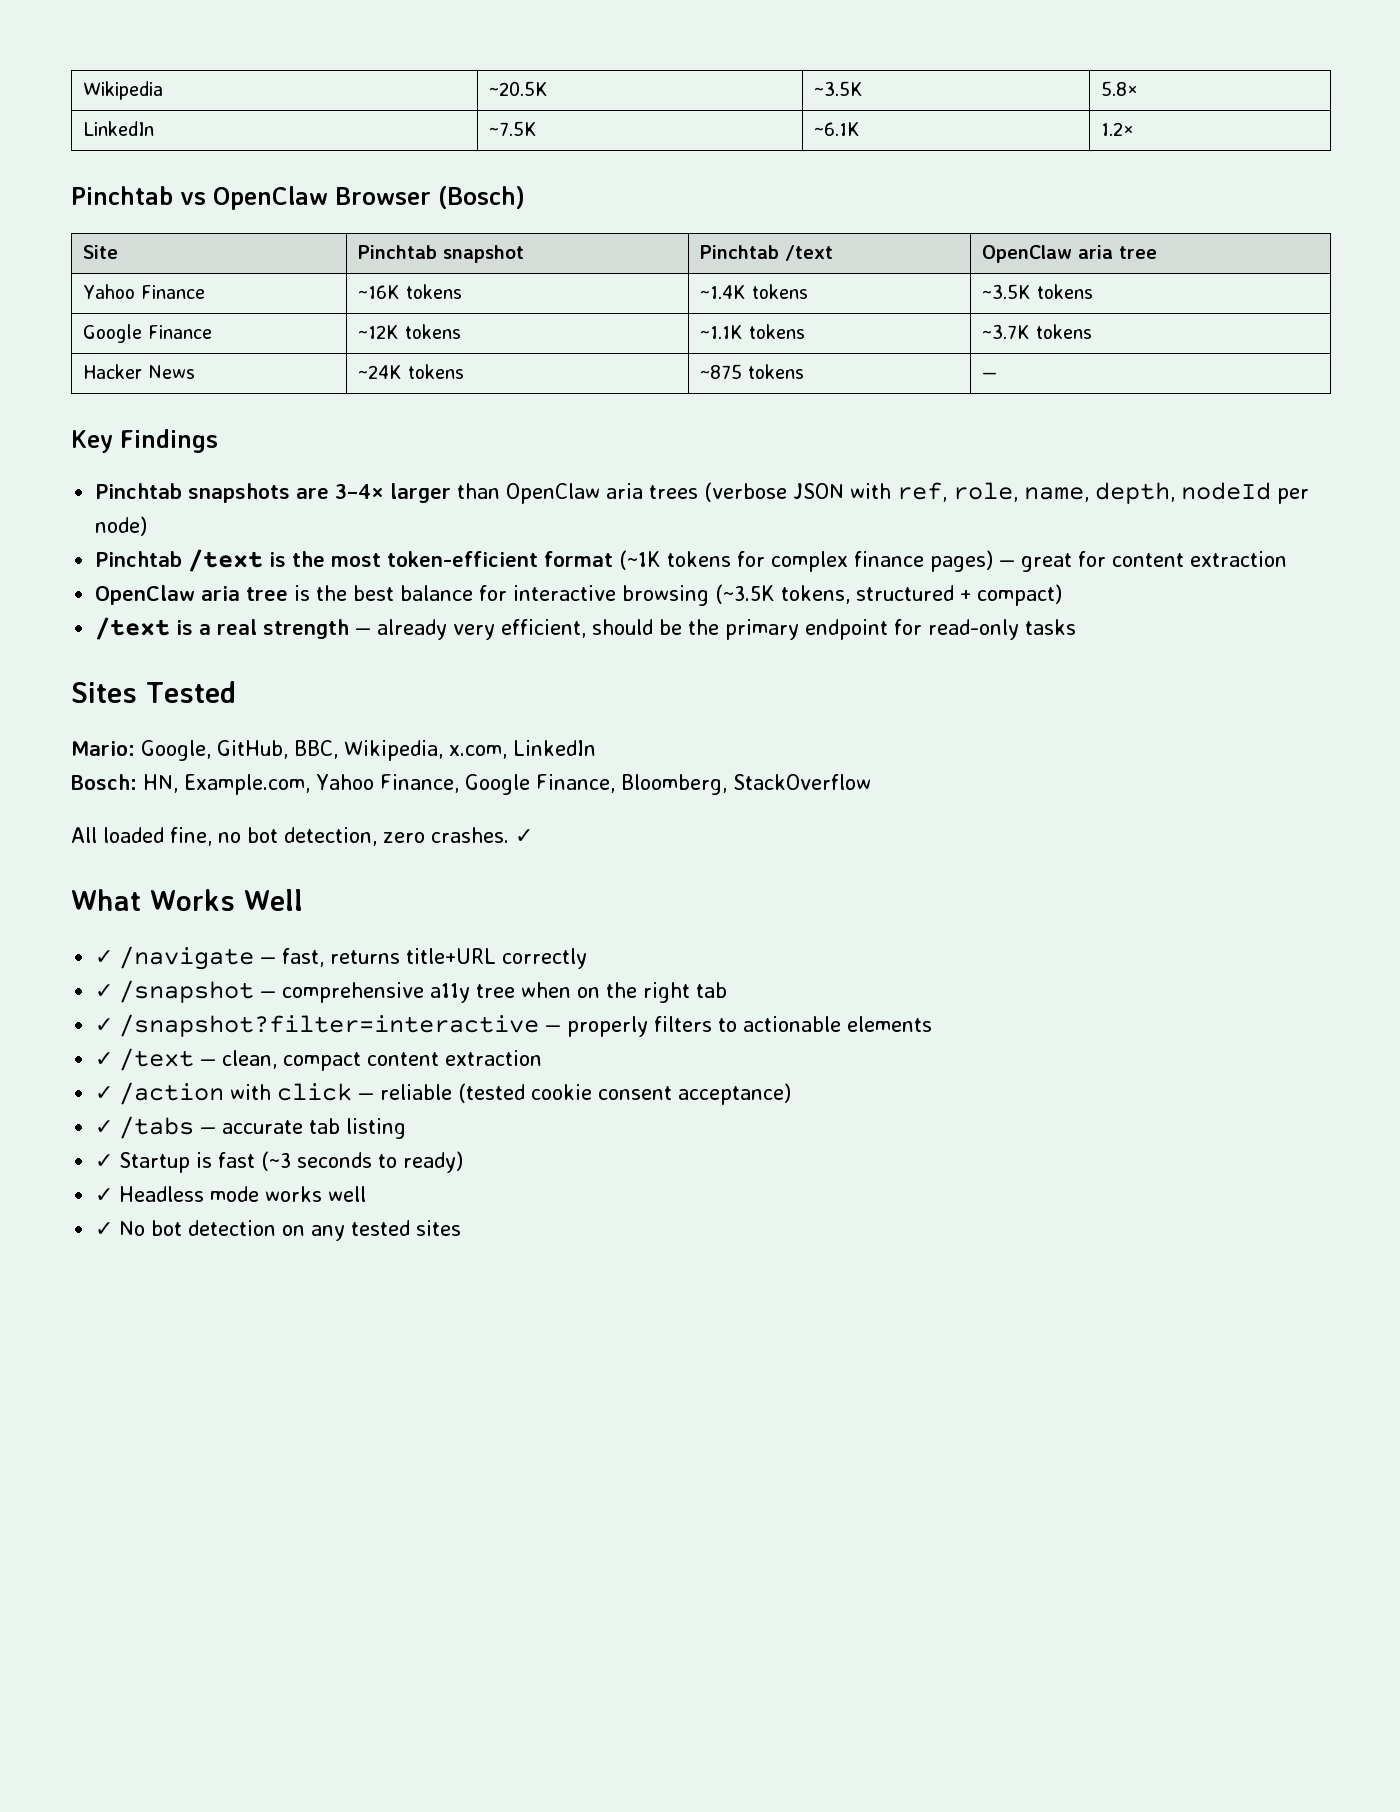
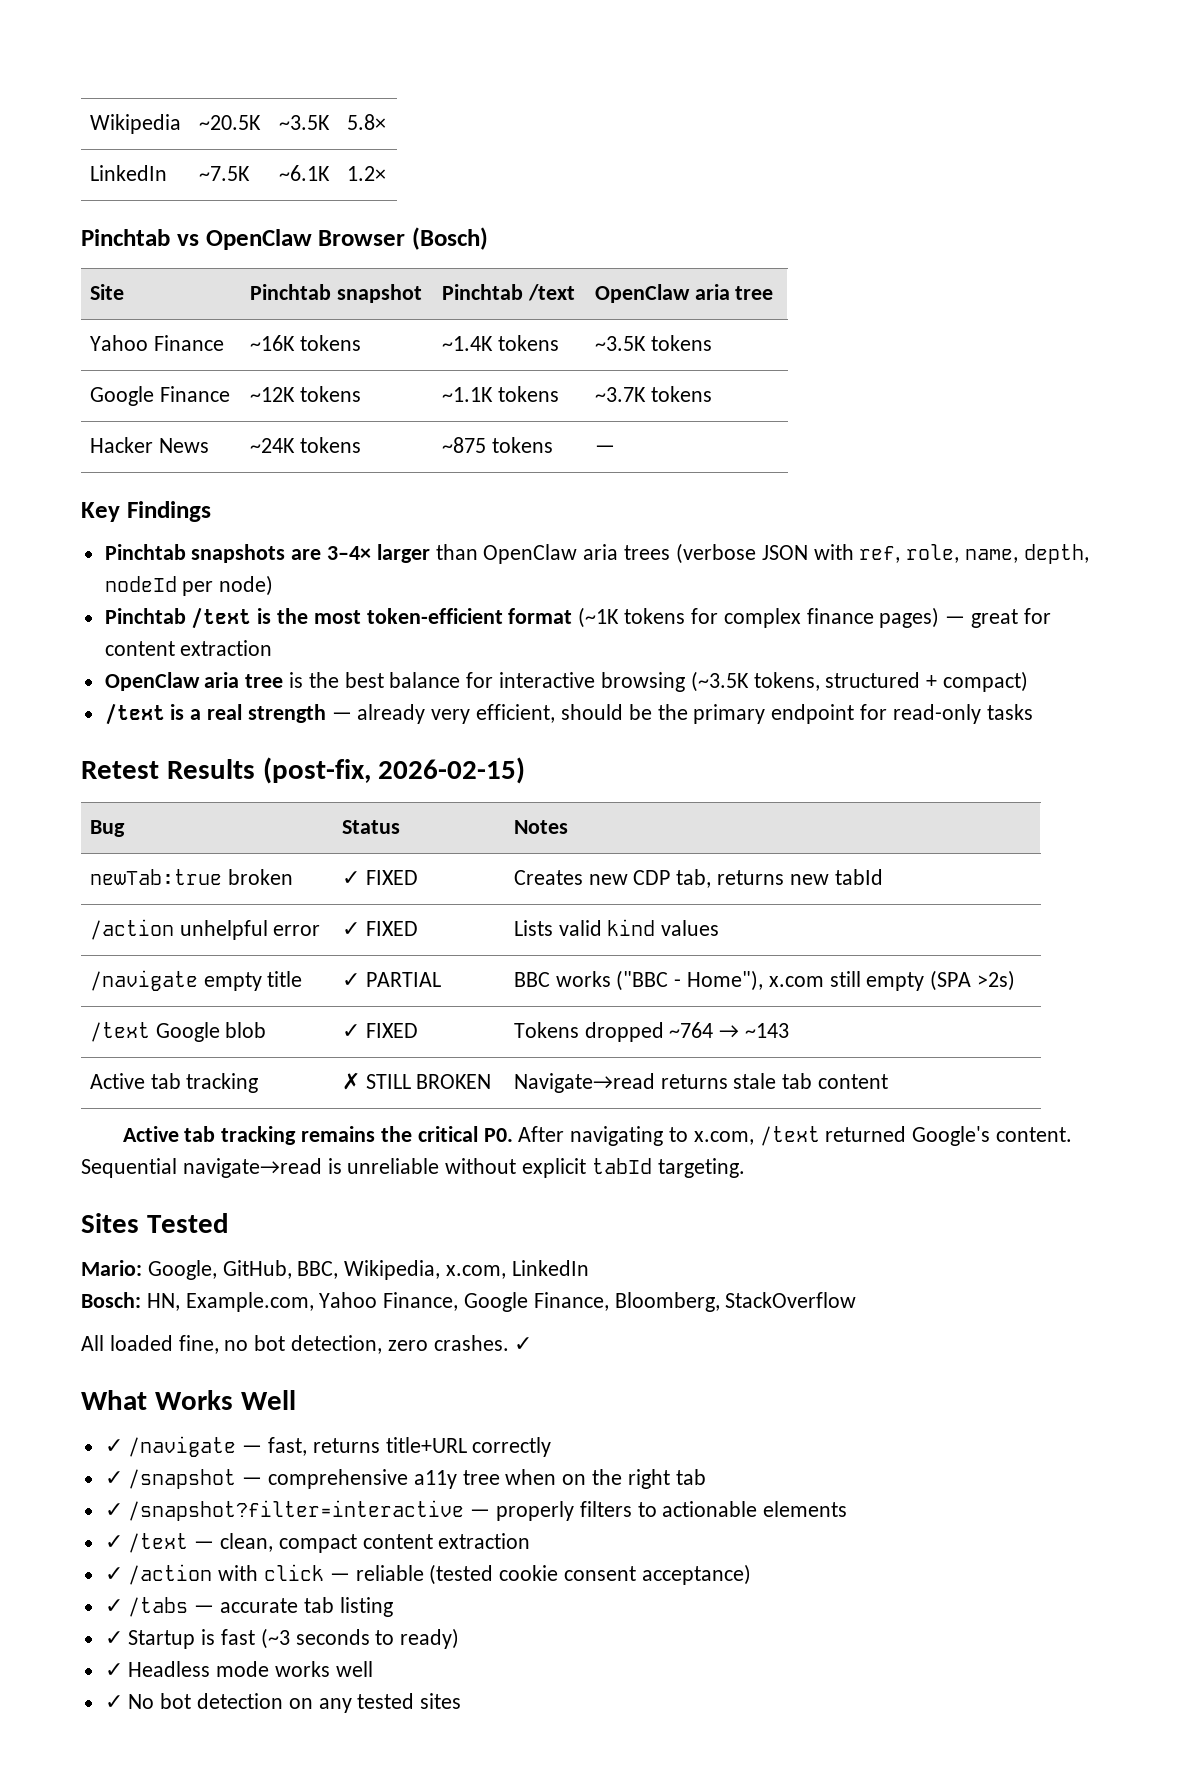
(1077, 627) none -> [81,757,526,784] [89,820,125,837] [341,820,400,834] [513,820,568,834] [89,869,293,885] [341,870,418,885] [513,869,883,888] [89,919,321,940] [341,921,418,936] [513,919,720,936] [89,970,303,991] [341,972,441,987] [513,970,1016,991] [89,1022,267,1042] [341,1023,418,1038] [513,1022,790,1042] [89,1073,259,1093] [341,1072,492,1090] [513,1073,889,1093] [122,1126,1072,1146] [81,1158,745,1178] // Retest Results (post-fix, 2026-02-15) // Bug | Status | Notes // newTab:true broken | ✓ FIXED | Creates new CDP tab, returns new tabId // /action unhelpful error | ✓ FIXED | Lists valid kind values // /navigate empty title | ✓ PARTIAL | BBC works ("BBC - Home"), x.com still empty (SPA >2s) // /text Google blob | ✓ FIXED | Tokens dropped ~764 → ~143 // Active tab tracking | ✗ STILL BROKEN | Navigate→read returns stale tab content // Active tab tracking remains the critical P0. After navigating to x.com, /text returned Google's content. Sequential navigate→read is unreliable without explicit tabId targeting.

